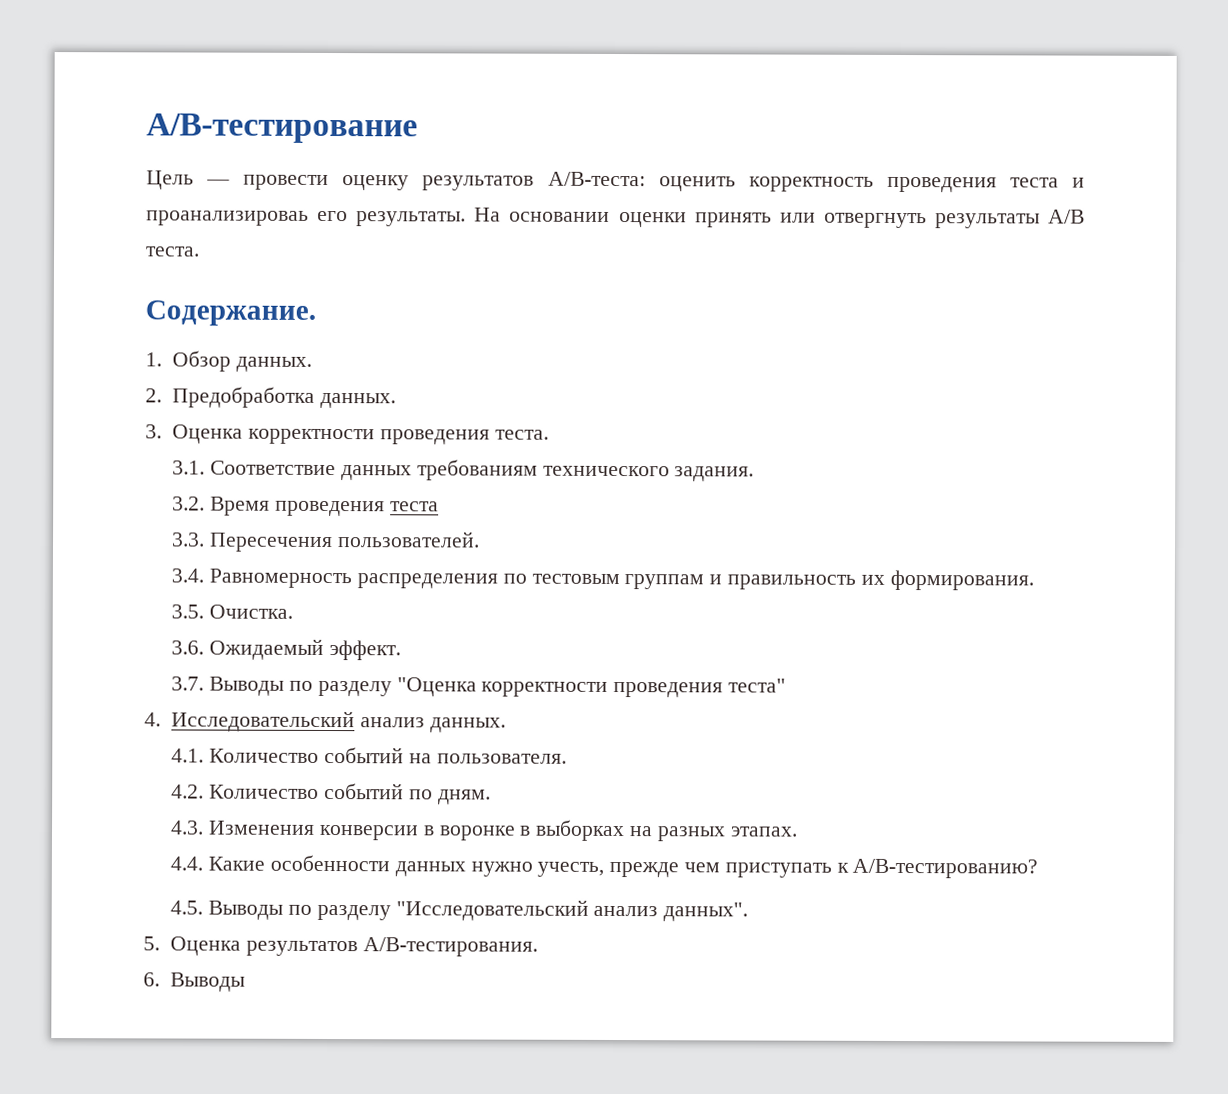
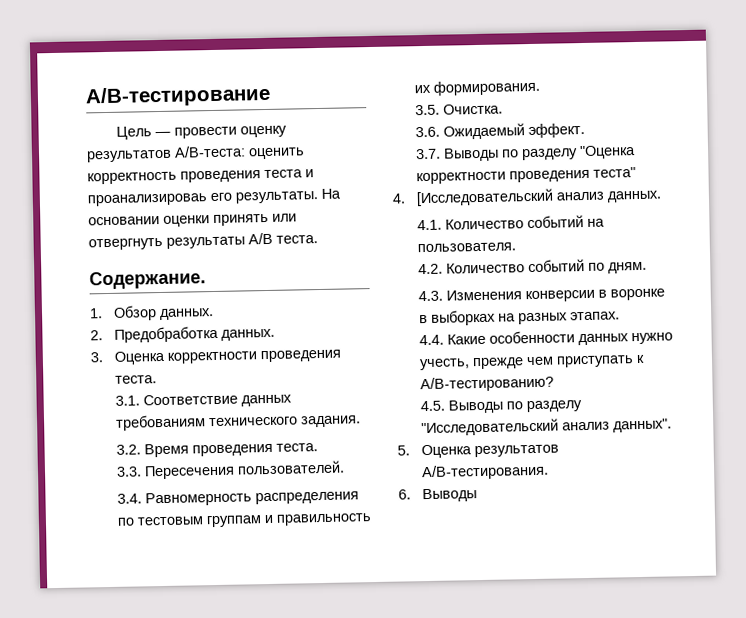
[389,501,439,512] теста -> [275,443,318,452] теста.
[171,710,356,733] Исследовательский -> [415,188,554,207] [Исследовательский

